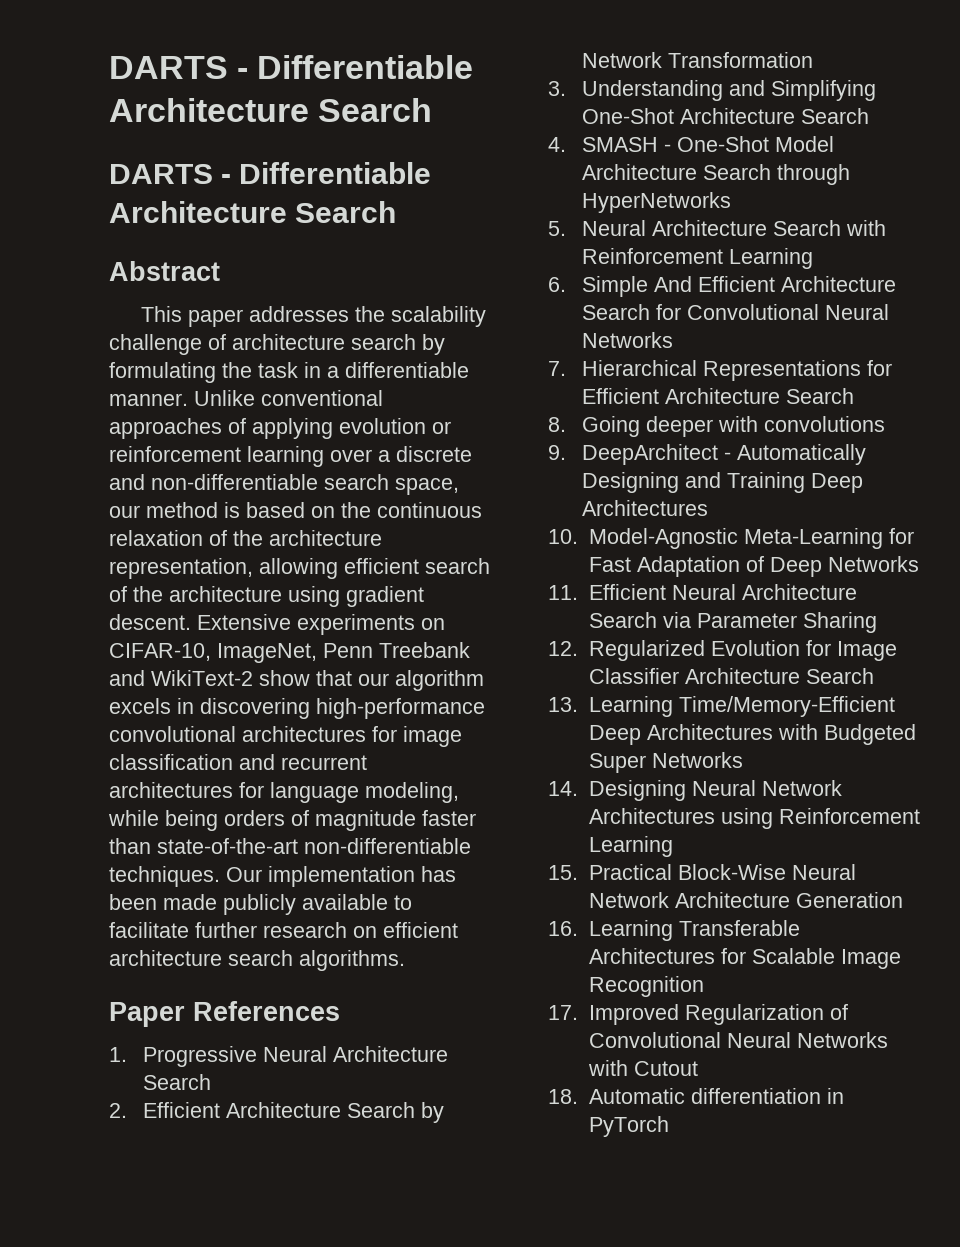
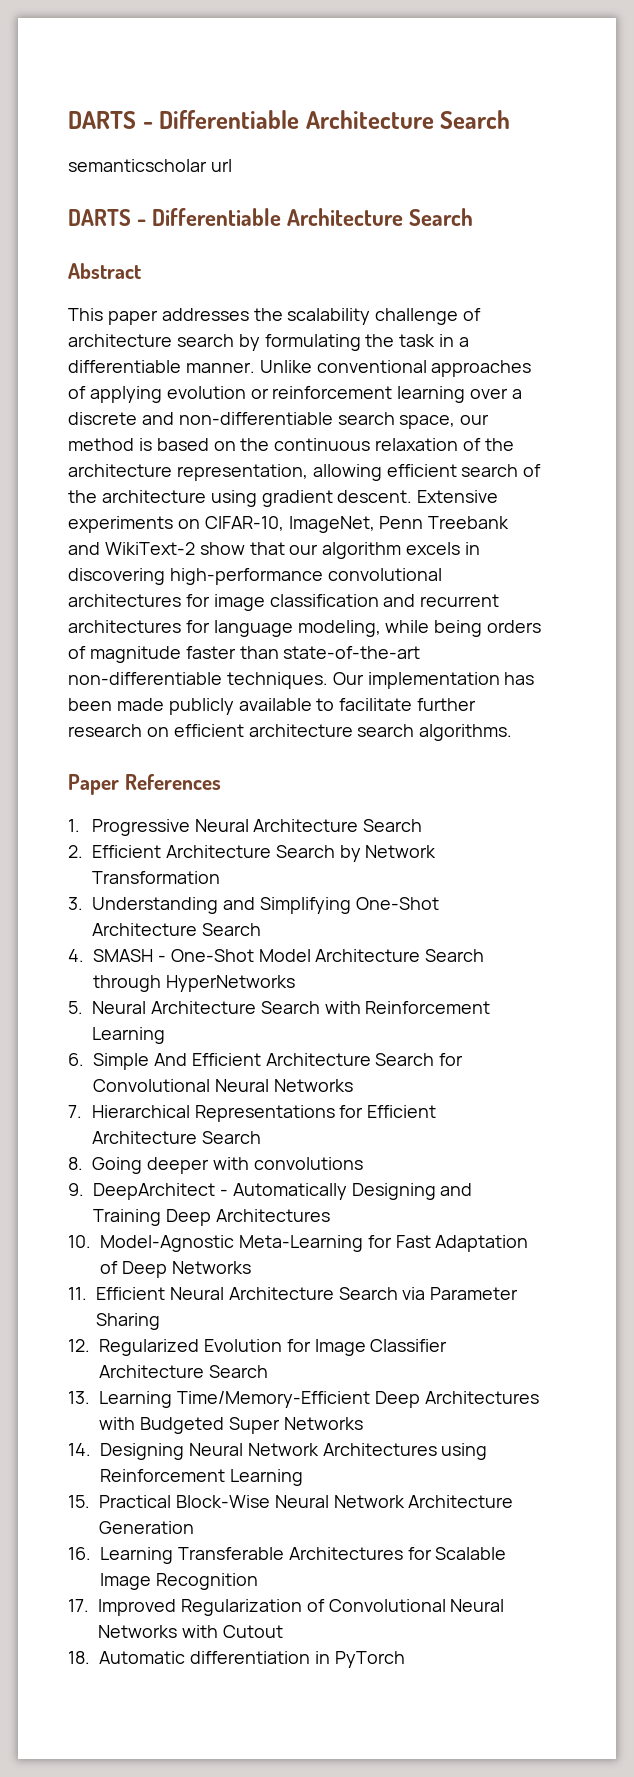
[109,55,474,79] [109,98,433,122] DARTS - Differentiable Architecture Search -> [68,110,511,129] [68,159,232,172] DARTS - Differentiable Architecture Search // semanticscholar url

